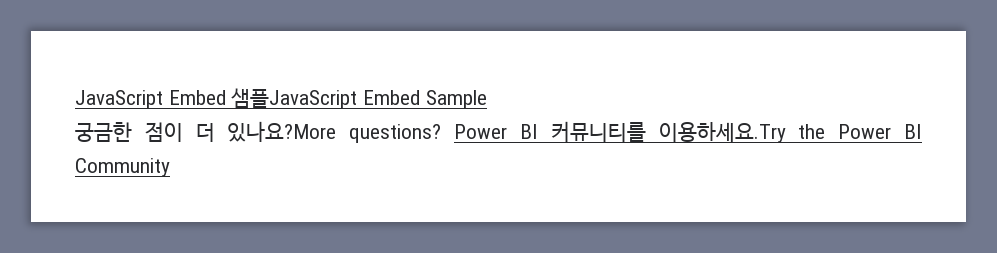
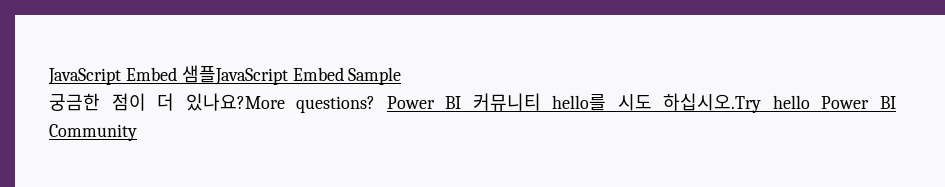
[550,121,826,143] 커뮤니티를 이용하세요.Try the -> [472,93,810,113] 커뮤니티 hello를 시도 하십시오.Try hello

